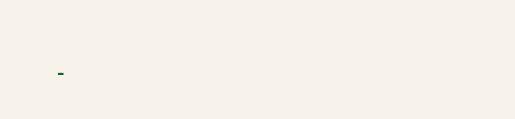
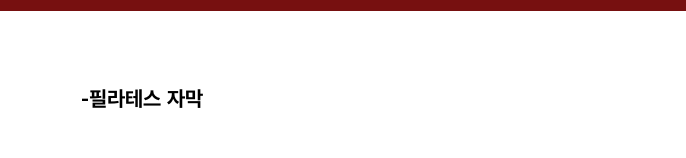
[57,72,64,80] - -> [81,89,203,108] -필라테스 자막

